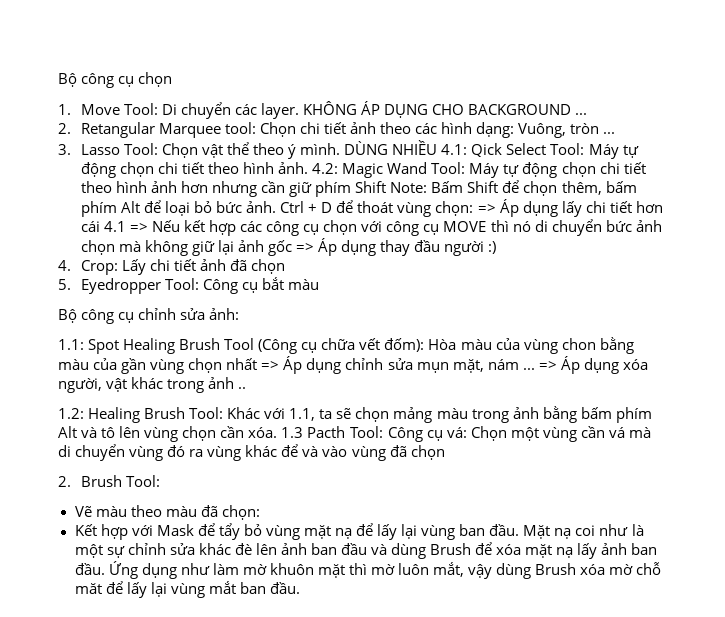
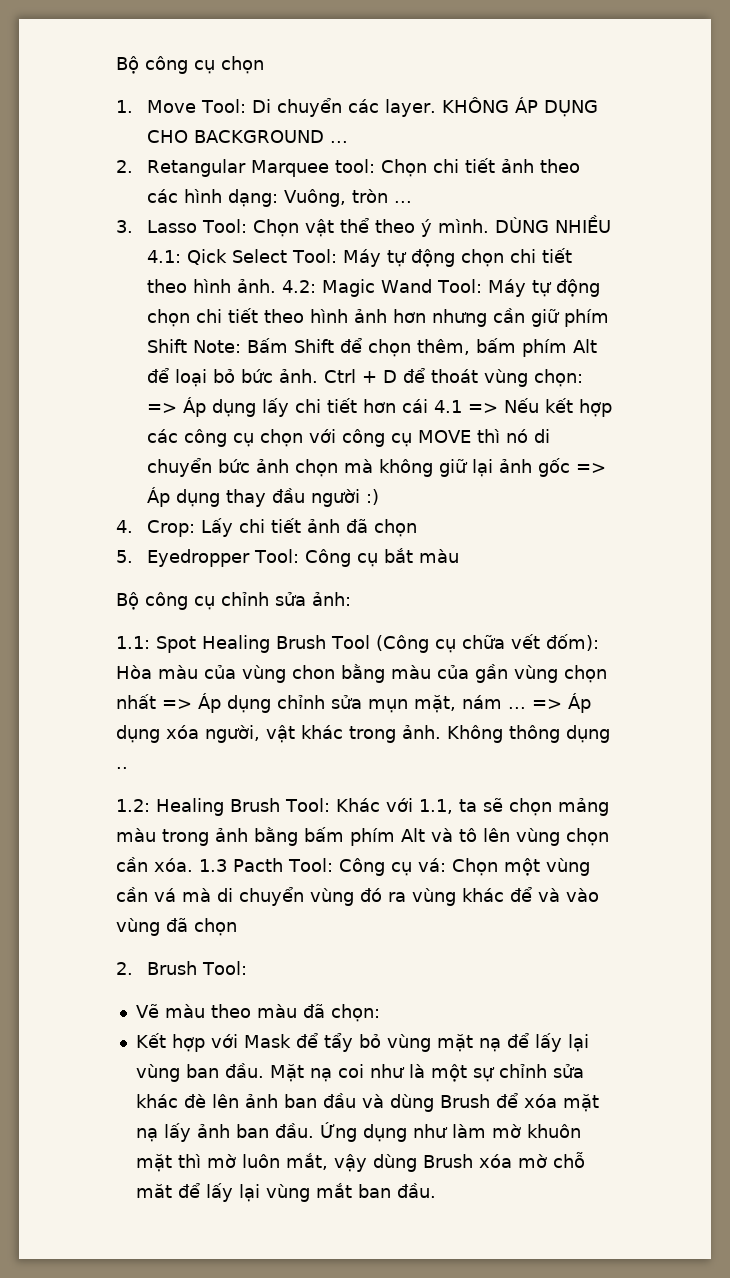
[208,377,235,389] ảnh -> [402,725,610,743] ảnh. Không thông dụng

